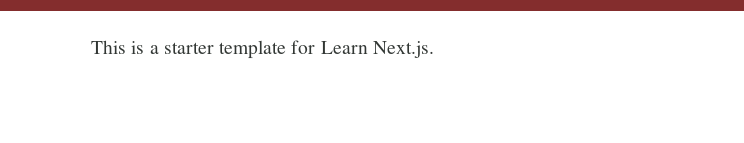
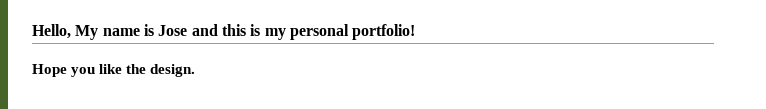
[91,40,434,59] This is a starter template for Learn Next.js. -> [32,24,416,40] [32,64,196,77] Hello, My name is Jose and this is my personal portfolio! // Hope you like the design.

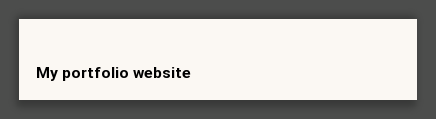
[32,24,416,40] [32,64,196,77] Hello, My name is Jose and this is my personal portfolio! // Hope you like the design. -> [36,67,192,81] My portfolio website

